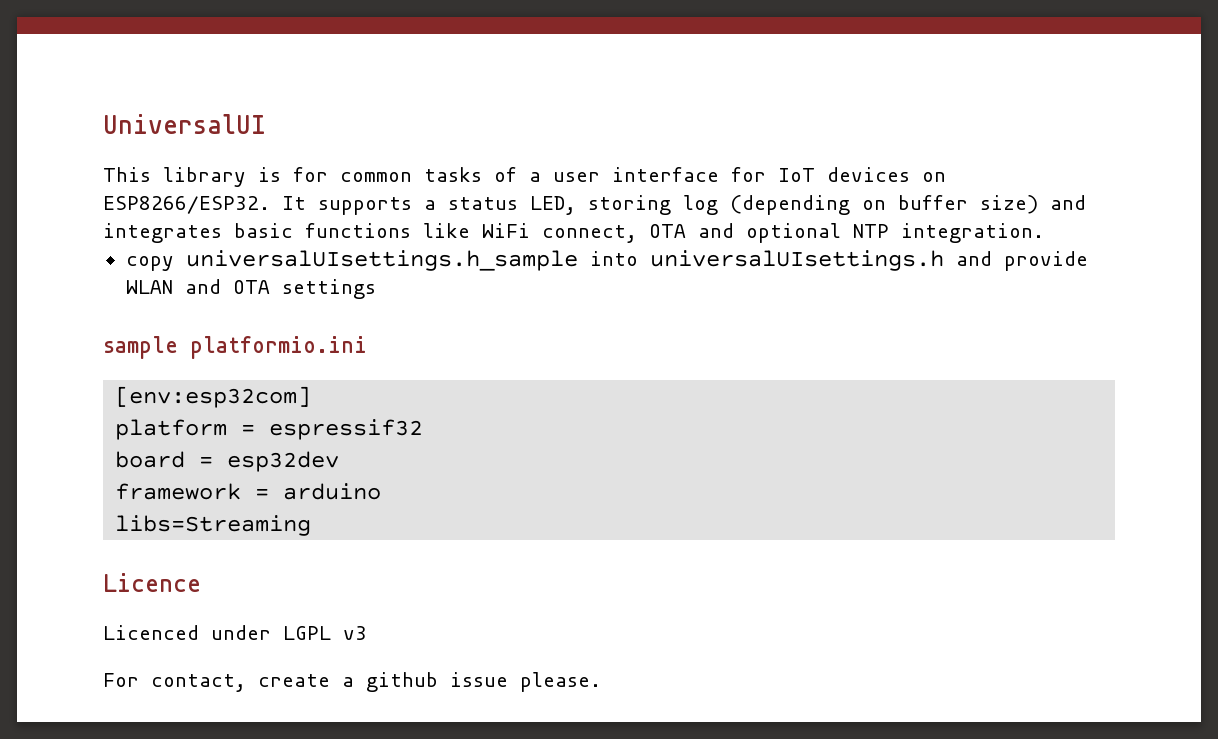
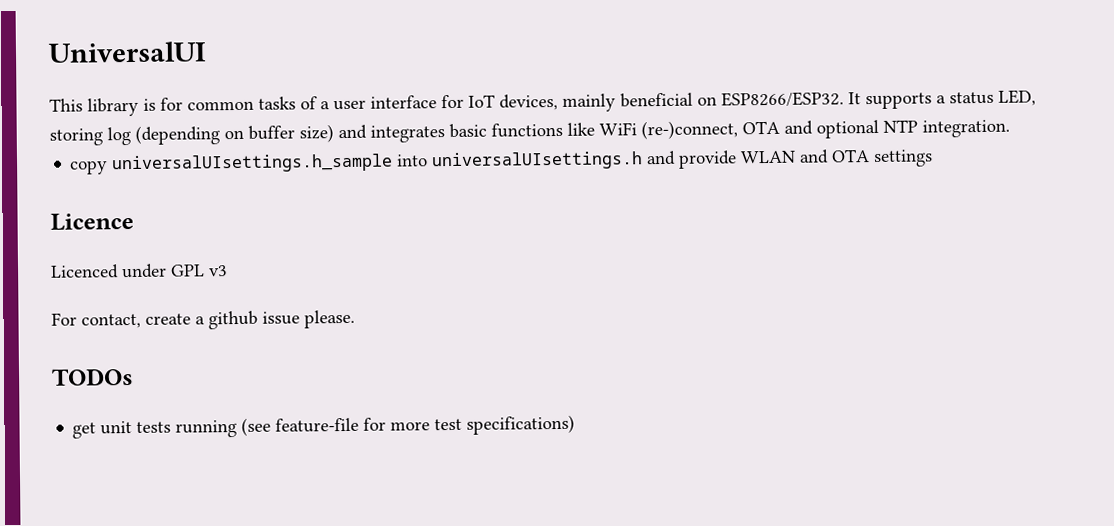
[827,167,910,182] devices -> [499,92,693,112] devices, mainly beneficial
[542,225,637,243] connect, -> [641,120,738,140] (re-)connect,
[103,336,367,359] [115,386,312,408] [115,419,424,440] [115,451,340,472] [115,483,382,500] [115,515,312,536] // sample platformio.ini // [env:esp32com] // platform = espressif32 // board = esp32dev // framework = arduino // libs=Streaming -> (934, 158) none
[283,626,331,640] LGPL -> [170,264,205,277] GPL
(601, 682) none -> [51,368,134,386] [72,414,576,439] // TODOs // get unit tests running (see feature-file for more test specifications)

